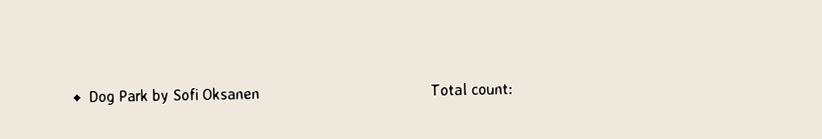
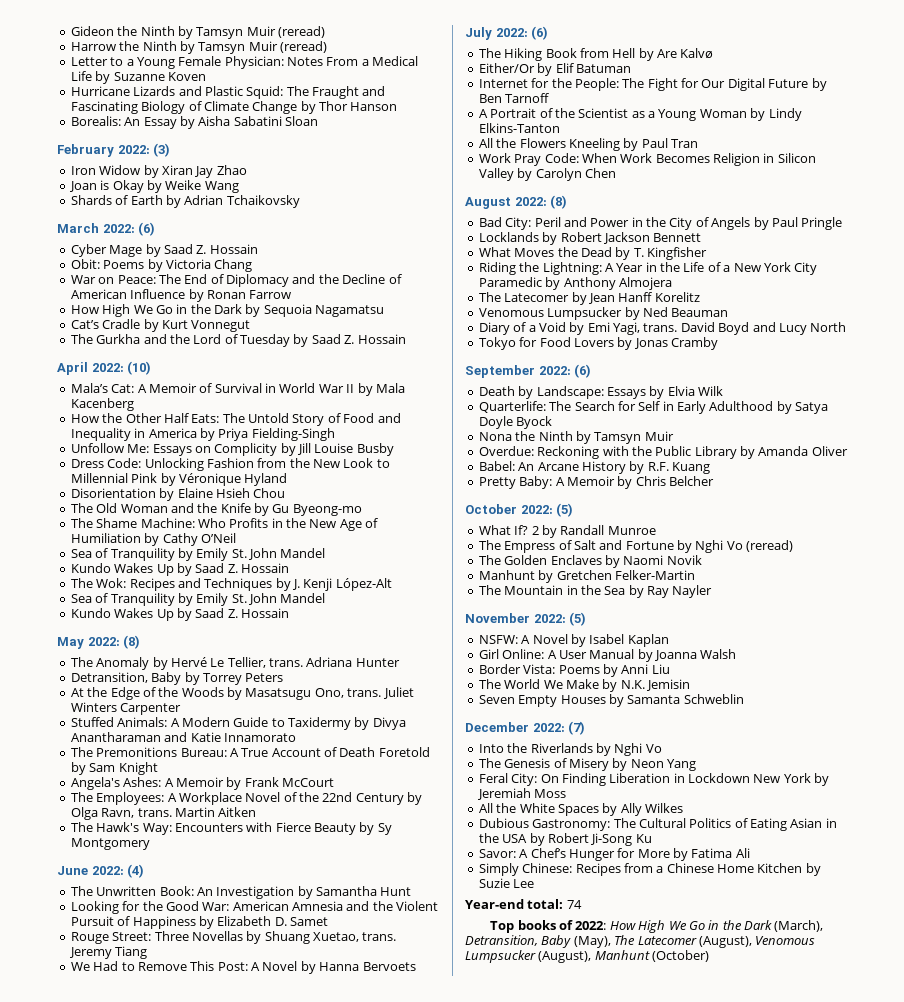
[88,86,260,106] [430,82,514,96] Dog Park by Sofi Oksanen // Total count: -> [70,26,325,39] [70,41,327,54] [70,56,419,69] [70,71,206,84] [70,86,386,99] [70,101,398,114] [70,116,318,129] [57,143,171,157] [70,165,247,178] [68,180,239,193] [70,195,300,208] [57,222,156,236] [70,244,258,257] [70,259,253,272] [70,274,402,287] [70,289,292,302] [70,304,385,317] [70,319,251,332] [70,334,406,347] [57,361,152,375] [70,383,405,396] [70,398,134,411] [70,413,401,426] [70,428,335,441] [70,443,394,456] [70,458,390,471] [70,473,288,486] [70,488,286,501] [70,503,362,516] [70,518,379,531] [70,533,236,546] [70,548,326,561] [70,563,289,576] [70,578,392,591] [70,593,326,606] [70,608,289,621] [57,635,141,649] [70,657,400,670] [70,672,284,685] [70,687,414,700] [70,702,182,715] [70,717,406,730] [70,732,296,742] [70,747,430,757] [70,762,158,775] [70,777,334,790] [70,792,423,805] [70,807,257,820] [70,822,392,835] [70,838,150,850] [57,864,145,878] [70,886,412,899] [70,901,439,914] [70,916,328,929] [70,931,397,944] [68,946,148,959] [70,961,416,974] [465,26,549,40] [478,48,714,61] [478,63,631,76] [478,78,827,91] [478,93,550,103] [478,108,802,121] [478,123,560,133] [478,138,698,151] [478,153,816,166] [478,168,616,181] [465,195,568,209] [478,217,843,230] [478,232,702,245] [478,247,707,260] [478,262,818,275] [478,277,672,290] [478,292,700,305] [478,307,729,320] [478,322,847,335] [478,337,718,350] [465,364,592,378] [478,386,723,399] [478,401,829,414] [478,416,553,429] [478,431,674,444] [478,446,848,459] [478,461,710,474] [478,476,714,489] [465,503,574,517] [478,525,656,538] [478,540,794,553] [478,555,702,568] [478,570,695,583] [478,585,713,598] [465,612,587,626] [478,634,669,647] [478,649,737,662] [478,664,670,677] [478,679,690,692] [478,694,744,707] [465,721,586,735] [478,743,662,756] [478,758,696,771] [478,773,830,786] [476,788,567,800] [478,803,683,816] [478,818,837,831] [478,833,652,846] [478,848,750,861] [478,863,821,876] [478,878,535,888] [465,899,582,909] [490,920,824,933] [465,935,816,948] [465,950,710,963] Gideon the Ninth by Tamsyn Muir (reread) // Harrow the Ninth by Tamsyn Muir (reread) // Letter to a Young Female Physician: Notes From a Medical Life by Suzanne Koven // Hurricane Lizards and Plastic Squid: The Fraught and Fascinating Biology of Climate Change by Thor Hanson // Borealis: An Essay by Aisha Sabatini Sloan // February 2022: (3) // Iron Widow by Xiran Jay Zhao // Joan is Okay by Weike Wang // Shards of Earth by Adrian Tchaikovsky // March 2022: (6) // Cyber Mage by Saad Z. Hossain // Obit: Poems by Victoria Chang // War on Peace: The End of Diplomacy and the Decline of American Influence by Ronan Farrow // How High We Go in the Dark by Sequoia Nagamatsu // Cat’s Cradle by Kurt Vonnegut // The Gurkha and the Lord of Tuesday by Saad Z. Hossain // April 2022: (10) // Mala’s Cat: A Memoir of Survival in World War II by Mala Kacenberg // How the Other Half Eats: The Untold Story of Food and Inequality in America by Priya Fielding-Singh // Unfollow Me: Essays on Complicity by Jill Louise Busby // Dress Code: Unlocking Fashion from the New Look to Millennial Pink by Véronique Hyland // Disorientation by Elaine Hsieh Chou // The Old Woman and the Knife by Gu Byeong-mo // The Shame Machine: Who Profits in the New Age of Humiliation by Cathy O’Neil // Sea of Tranquility by Emily St. John Mandel // Kundo Wakes Up by Saad Z. Hossain // The Wok: Recipes and Techniques by J. Kenji López-Alt // Sea of Tranquility by Emily St. John Mandel // Kundo Wakes Up by Saad Z. Hossain // May 2022: (8) // The Anomaly by Hervé Le Tellier, trans. Adriana Hunter // Detransition, Baby by Torrey Peters // At the Edge of the Woods by Masatsugu Ono, trans. Juliet Winters Carpenter // Stuffed Animals: A Modern Guide to Taxidermy by Divya Anantharaman and Katie Innamorato // The Premonitions Bureau: A True Account of Death Foretold by Sam Knight // Angela's Ashes: A Memoir by Frank McCourt // The Employees: A Workplace Novel of the 22nd Century by Olga Ravn, trans. Martin Aitken // The Hawk's Way: Encounters with Fierce Beauty by Sy Montgomery // June 2022: (4) // The Unwritten Book: An Investigation by Samantha Hunt // Looking for the Good War: American Amnesia and the Violent Pursuit of Happiness by Elizabeth D. Samet // Rouge Street: Three Novellas by Shuang Xuetao, trans. Jeremy Tiang // We Had to Remove This Post: A Novel by Hanna Bervoets // July 2022: (6) // The Hiking Book from Hell by Are Kalvø // Either/Or by Elif Batuman // Internet for the People: The Fight for Our Digital Future by Ben Tarnoff // A Portrait of the Scientist as a Young Woman by Lindy Elkins-Tanton // All the Flowers Kneeling by Paul Tran // Work Pray Code: When Work Becomes Religion in Silicon Valley by Carolyn Chen // August 2022: (8) // Bad City: Peril and Power in the City of Angels by Paul Pringle // Locklands by Robert Jackson Bennett // What Moves the Dead by T. Kingfisher // Riding the Lightning: A Year in the Life of a New York City Paramedic by Anthony Almojera // The Latecomer by Jean Hanff Korelitz // Venomous Lumpsucker by Ned Beauman // Diary of a Void by Emi Yagi, trans. David Boyd and Lucy North // Tokyo for Food Lovers by Jonas Cramby // September 2022: (6) // Death by Landscape: Essays by Elvia Wilk // Quarterlife: The Search for Self in Early Adulthood by Satya Doyle Byock // Nona the Ninth by Tamsyn Muir // Overdue: Reckoning with the Public Library by Amanda Oliver // Babel: An Arcane History by R.F. Kuang // Pretty Baby: A Memoir by Chris Belcher // October 2022: (5) // What If? 2 by Randall Munroe // The Empress of Salt and Fortune by Nghi Vo (reread) // The Golden Enclaves by Naomi Novik // Manhunt by Gretchen Felker-Martin // The Mountain in the Sea by Ray Nayler // November 2022: (5) // NSFW: A Novel by Isabel Kaplan // Girl Online: A User Manual by Joanna Walsh // Border Vista: Poems by Anni Liu // The World We Make by N.K. Jemisin // Seven Empty Houses by Samanta Schweblin // December 2022: (7) // Into the Riverlands by Nghi Vo // The Genesis of Misery by Neon Yang // Feral City: On Finding Liberation in Lockdown New York by Jeremiah Moss // All the White Spaces by Ally Wilkes // Dubious Gastronomy: The Cultural Politics of Eating Asian in the USA by Robert Ji-Song Ku // Savor: A Chef’s Hunger for More by Fatima Ali // Simply Chinese: Recipes from a Chinese Home Kitchen by Suzie Lee // Year-end total: 74 // Top books of 2022: How High We Go in the Dark (March), Detransition, Baby (May), The Latecomer (August), Venomous Lumpsucker (August), Manhunt (October)

